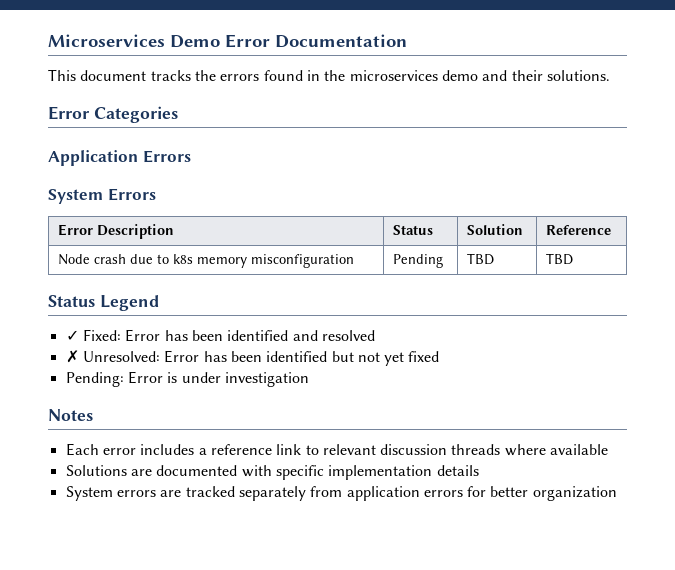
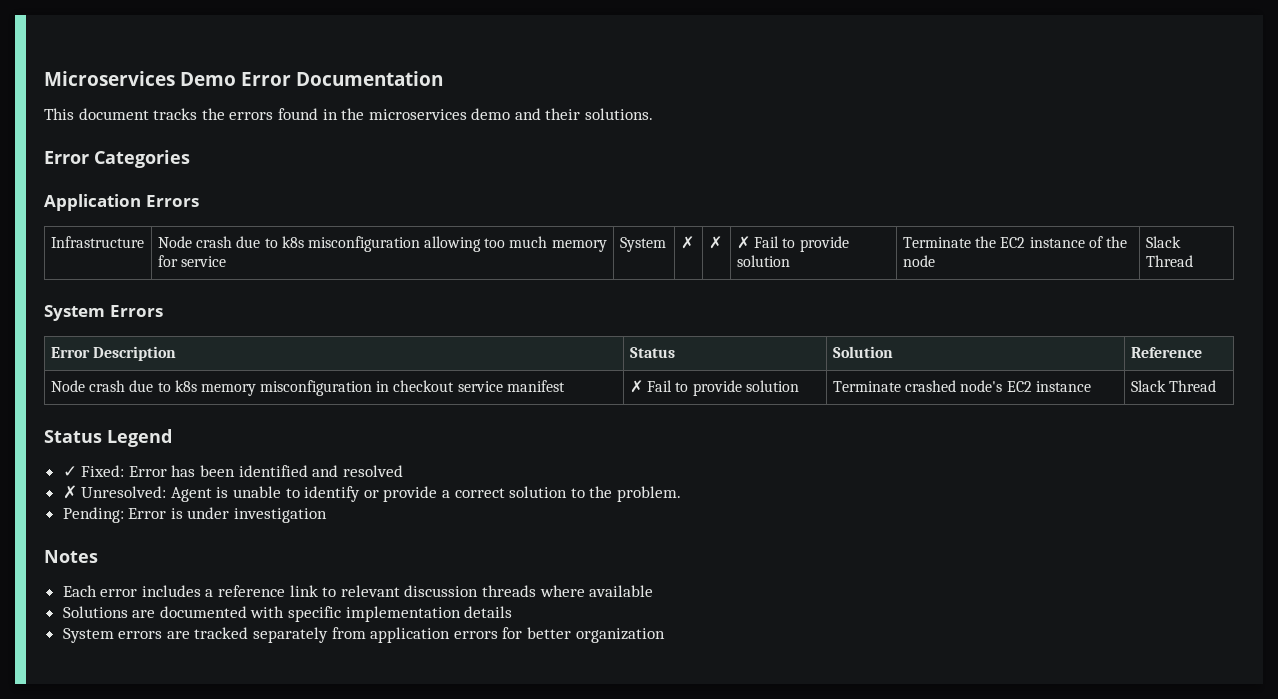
(191, 156) none -> [50,236,144,248] [157,236,607,252] [157,255,227,267] [619,237,666,252] [680,236,694,249] [708,236,722,249] [736,236,849,252] [736,255,790,267] [902,236,1127,248] [902,255,935,267] [1145,236,1181,248] [1145,255,1193,267] // Infrastructure | Node crash due to k8s misconfiguration allowing too much memory for service | System | ✗ | ✗ | ✗ Fail to provide solution | Terminate the EC2 instance of the node | Slack Thread
[392,254,443,268] [466,253,494,265] [545,253,573,265] | Pending | TBD | TBD -> [376,380,565,392] [629,380,799,396] [832,380,1091,392] [1130,380,1217,392] in checkout service manifest | ✗ Fail to provide solution | Terminate crashed node's EC2 instance | Slack Thread
[164,350,440,366] Error has been identified but not yet fixed -> [170,486,681,502] Agent is unable to identify or provide a correct solution to the problem.

